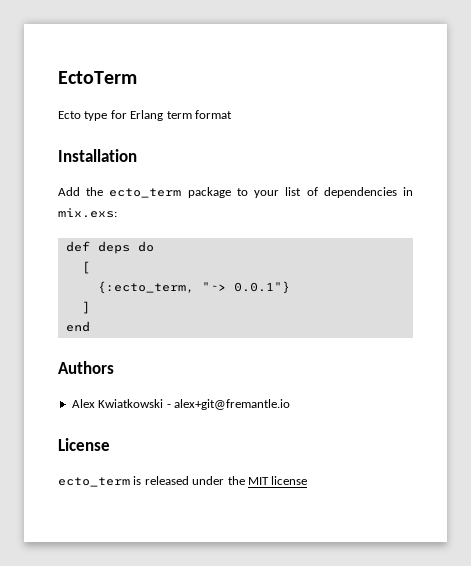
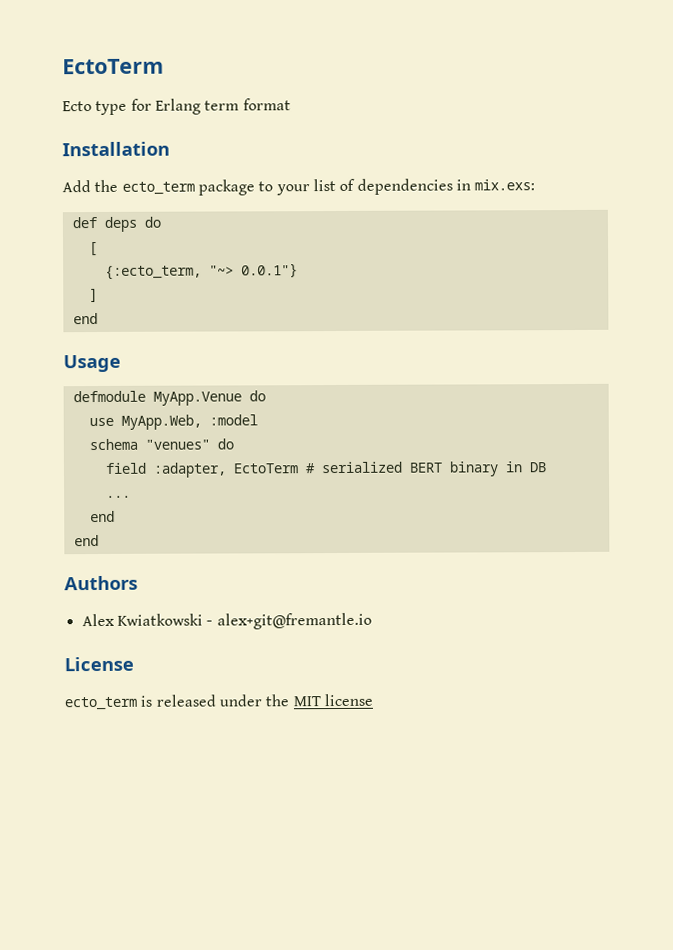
(90, 326) none -> [63,354,121,373] [72,390,266,406] [88,414,258,430] [88,438,234,451] [104,461,546,478] [105,495,131,498] [89,510,115,523] [73,534,99,547] // Usage // defmodule MyApp.Venue do // use MyApp.Web, :model // schema "venues" do // field :adapter, EctoTerm # serialized BERT binary in DB // ... // end // end

